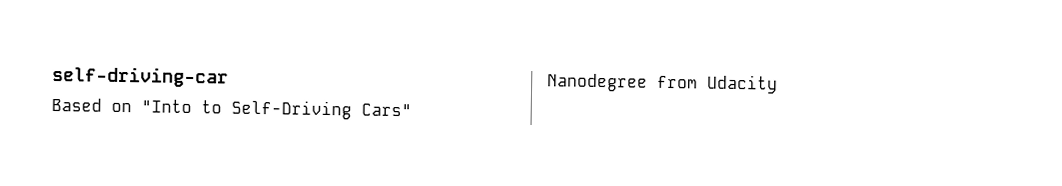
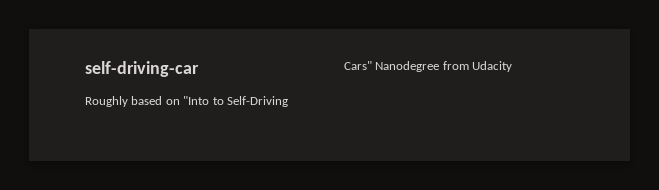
[51,97,102,112] Based -> [85,96,163,107] Roughly based

